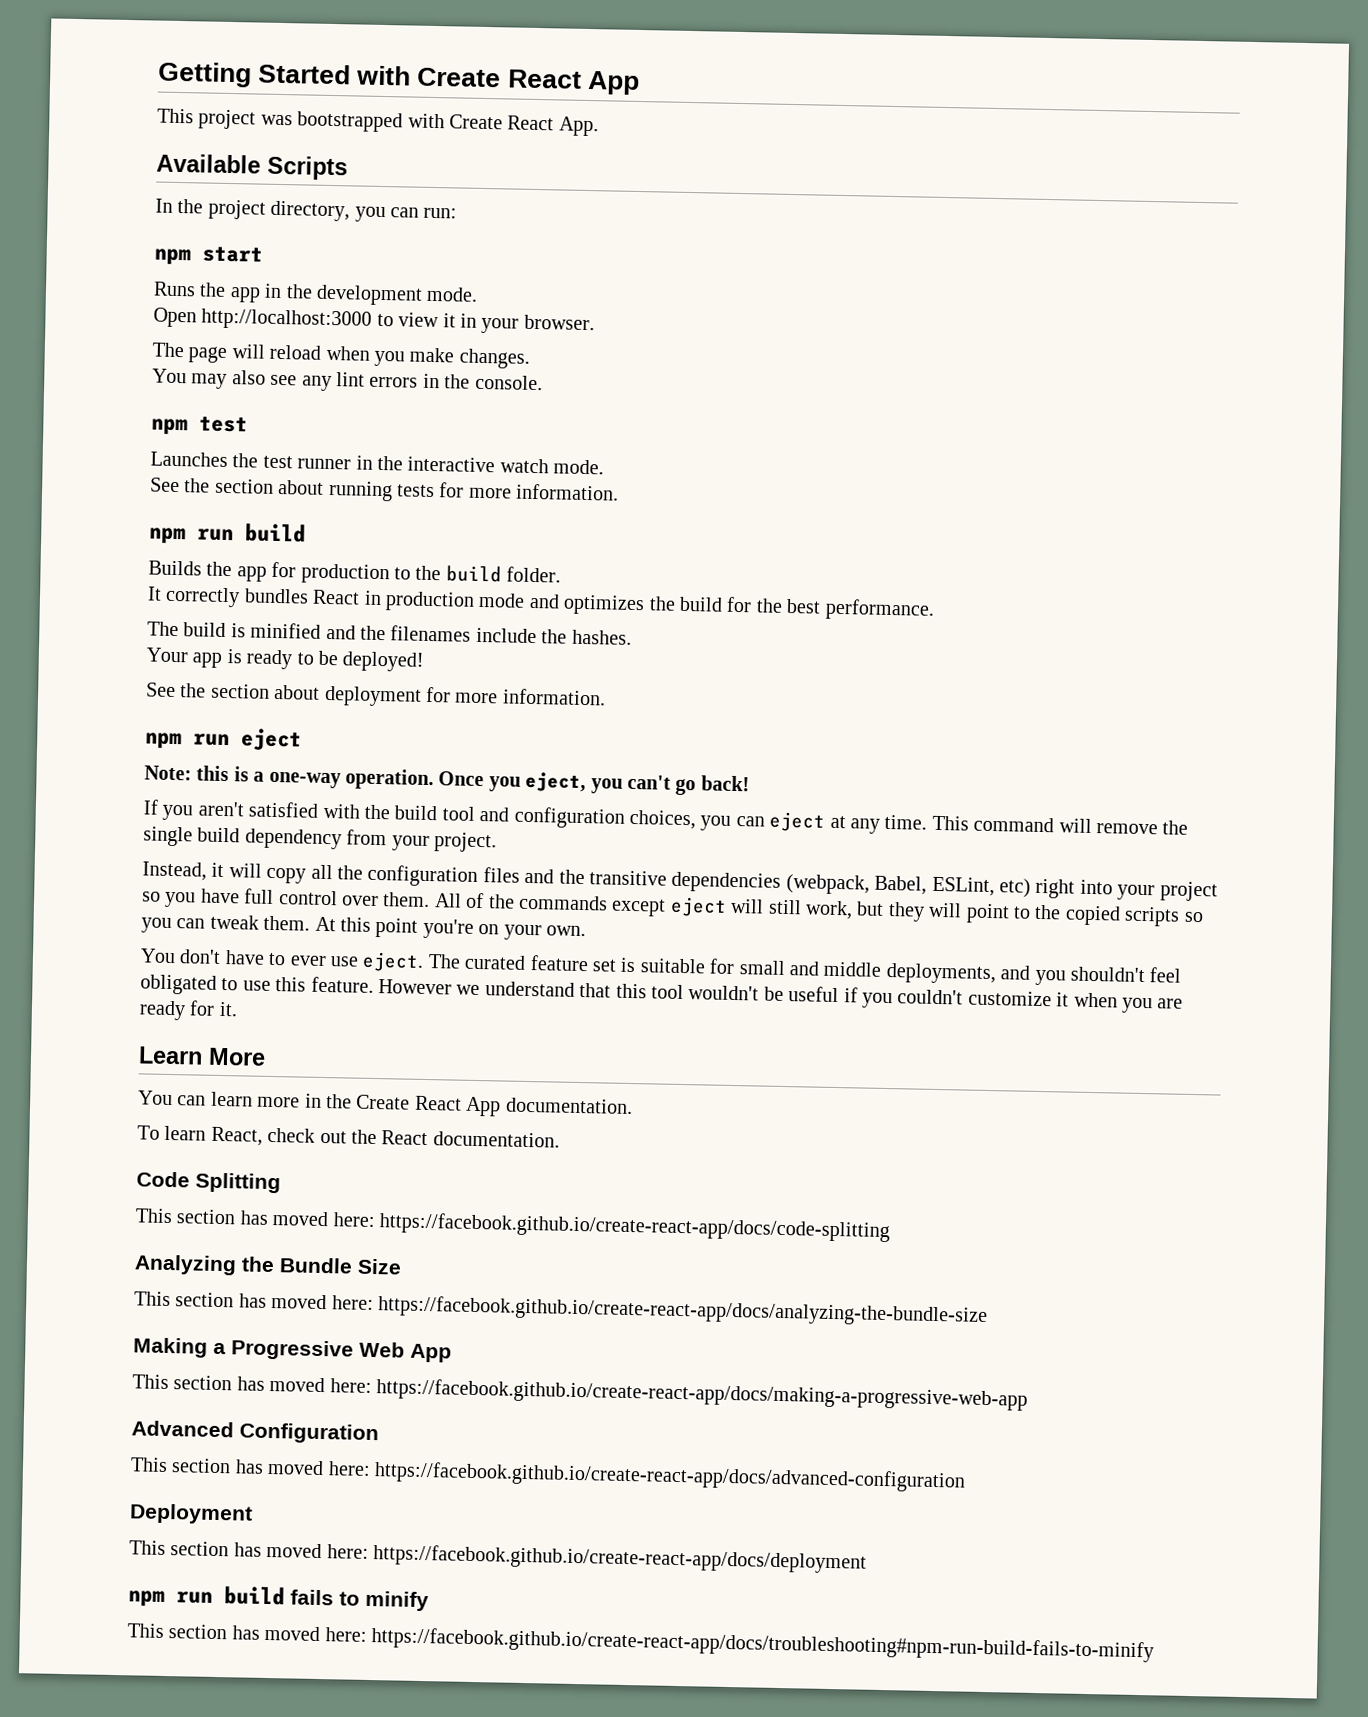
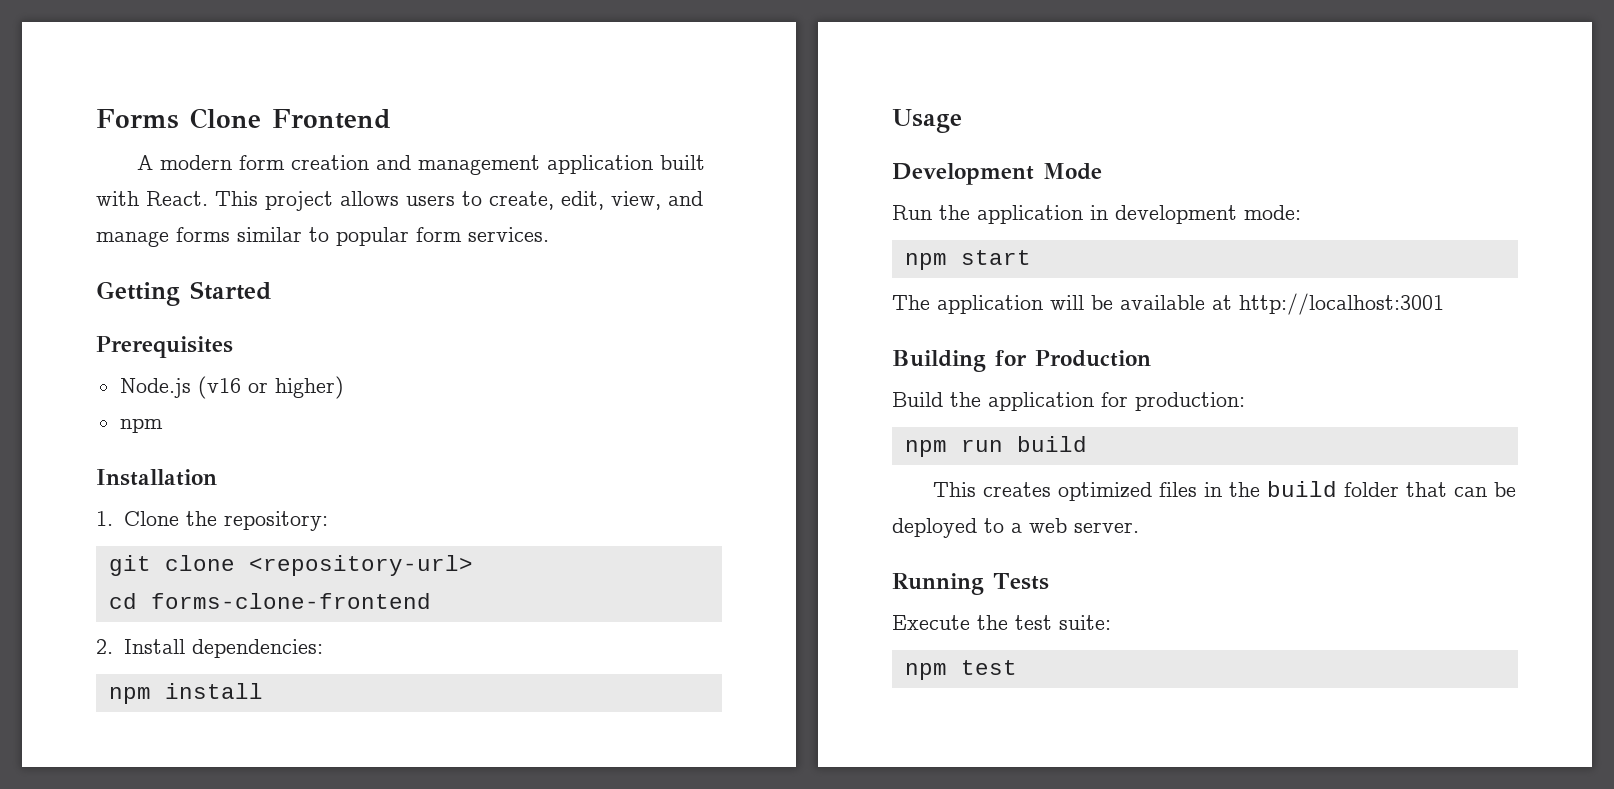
[158,61,640,95] [157,108,599,137] [156,153,348,181] [155,198,458,223] [154,246,263,266] [153,281,479,306] [153,307,595,334] [152,342,530,369] [152,368,543,392] [151,416,248,436] [150,451,605,475] [150,477,620,502] [149,523,306,545] [148,560,562,585] [147,586,935,621] [147,621,632,645] [146,647,425,672] [146,682,606,707] [145,728,302,752] [144,765,750,796] [143,799,1189,835] [143,826,497,853] [142,861,1218,902] [142,888,1204,927] [141,914,586,941] [140,948,1182,986] [140,974,1184,1014] [139,1000,238,1021] [138,1046,266,1066] [138,1090,633,1117] [137,1125,560,1148] [136,1171,281,1194] [135,1208,890,1243] [134,1254,402,1276] [134,1291,988,1328] [133,1337,452,1363] [132,1374,1028,1411] [131,1420,379,1445] [130,1457,966,1493] [129,1503,253,1525] [129,1540,867,1574] [128,1586,429,1612] [127,1623,1154,1663] Getting Started with Create React App // This project was bootstrapped with Create React App. // Available Scripts // In the project directory, you can run: // npm start // Runs the app in the development mode. // Open http://localhost:3000 to view it in your browser. // The page will reload when you make changes. // You may also see any lint errors in the console. // npm test // Launches the test runner in the interactive watch mode. // See the section about running tests for more information. // npm run build // Builds the app for production to the build folder. // It correctly bundles React in production mode and optimizes the build for the best performance. // The build is minified and the filenames include the hashes. // Your app is ready to be deployed! // See the section about deployment for more information. // npm run eject // Note: this is a one-way operation. Once you eject, you can't go back! // If you aren't satisfied with the build tool and configuration choices, you can eject at any time. This command will remove the single build dependency from your project. // Instead, it will copy all the configuration files and the transitive dependencies (webpack, Babel, ESLint, etc) right into your project so you have full control over them. All of the commands except eject will still work, but they will point to the copied scripts so you can tweak them. At this point you're on your own. // You don't have to ever use eject. The curated feature set is suitable for small and middle deployments, and you shouldn't feel obligated to use this feature. However we understand that this tool wouldn't be useful if you couldn't customize it when you are ready for it. // Learn More // You can learn more in the Create React App documentation. // To learn React, check out the React documentation. // Code Splitting // This section has moved here: https://facebook.github.io/create-react-app/docs/code-splitting // Analyzing the Bundle Size // This section has moved here: https://facebook.github.io/create-react-app/docs/analyzing-the-bundle-size // Making a Progressive Web App // This section has moved here: https://facebook.github.io/create-react-app/docs/making-a-progressive-web-app // Advanced Configuration // This section has moved here: https://facebook.github.io/create-react-app/docs/advanced-configuration // Deployment // This section has moved here: https://facebook.github.io/create-react-app/docs/deployment // npm run build fails to minify // This section has moved here: https://facebook.github.io/create-react-app/docs/troubleshooting#npm-run-build-fails-to-minify -> [96,108,391,129] [136,155,705,175] [96,191,703,211] [96,227,549,247] [96,281,272,306] [96,336,233,358] [119,376,344,399] [119,418,163,433] [96,469,217,486] [96,511,328,531] [108,555,473,576] [108,593,431,609] [96,639,323,658] [108,683,263,704] [892,109,962,133] [892,163,1102,185] [892,205,1301,224] [904,250,1031,270] [892,293,1444,315] [892,350,1151,372] [892,392,1245,411] [904,436,1087,457] [932,481,1516,501] [892,518,1139,538] [892,573,1049,595] [892,615,1111,630] [904,660,1017,680] Forms Clone Frontend // A modern form creation and management application built with React. This project allows users to create, edit, view, and manage forms similar to popular form services. // Getting Started // Prerequisites // Node.js (v16 or higher) // npm // Installation // 1. Clone the repository: // git clone <repository-url> // cd forms-clone-frontend // 2. Install dependencies: // npm install // Usage // Development Mode // Run the application in development mode: // npm start // The application will be available at http://localhost:3001 // Building for Production // Build the application for production: // npm run build // This creates optimized files in the build folder that can be deployed to a web server. // Running Tests // Execute the test suite: // npm test

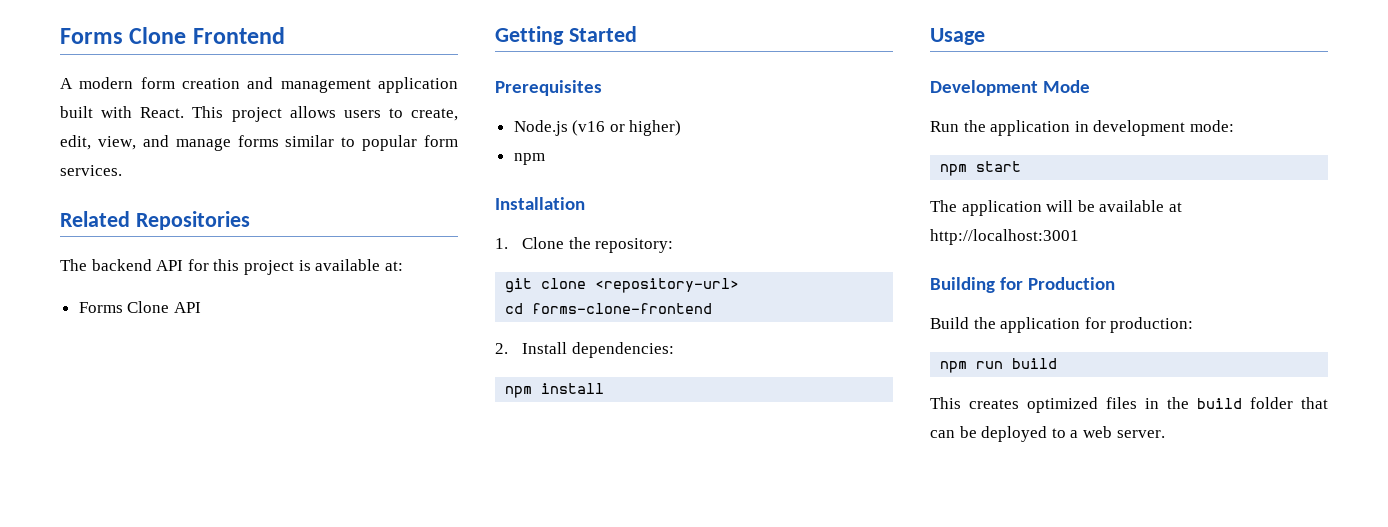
(549, 234) none -> [60,211,250,230] [60,259,403,275] [78,301,201,313] // Related Repositories // The backend API for this project is available at: // Forms Clone API
[892,573,1049,595] [892,615,1111,630] [904,660,1017,680] // Running Tests // Execute the test suite: // npm test -> (1165, 434) none

